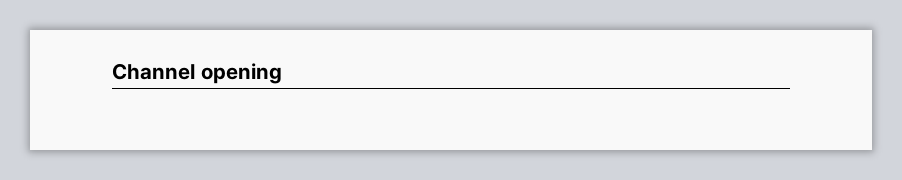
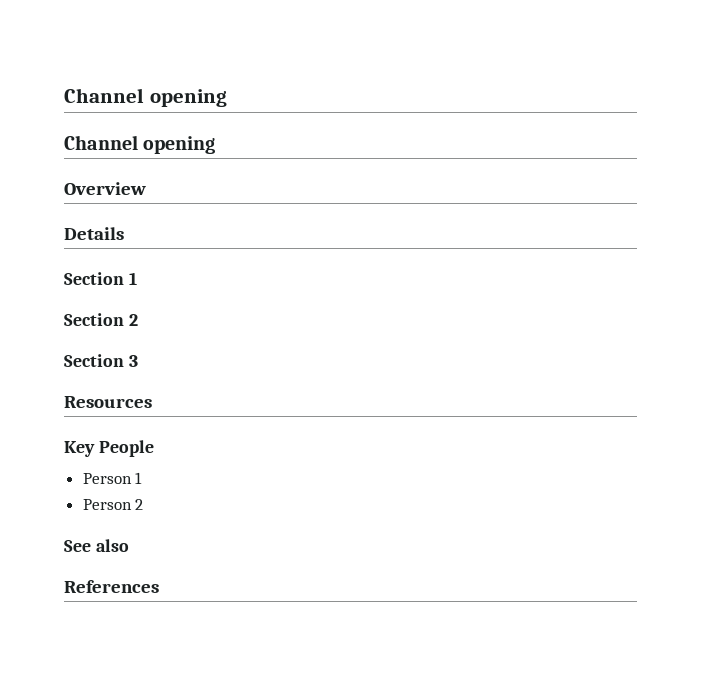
[112,63,282,84] Channel opening -> [64,88,227,107] [64,135,216,154] [64,182,146,195] [64,227,124,240] [64,272,137,285] [64,313,138,326] [64,354,138,367] [64,396,152,408] [64,440,154,457] [82,472,143,484] [82,499,144,510] [64,539,129,552] [64,580,159,593] Channel opening // Channel opening // Overview // Details // Section 1 // Section 2 // Section 3 // Resources // Key People // Person 1 // Person 2 // See also // References

